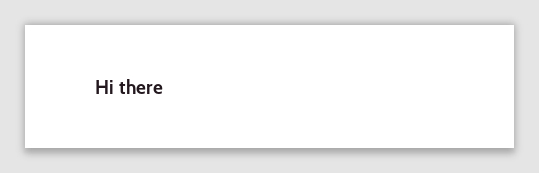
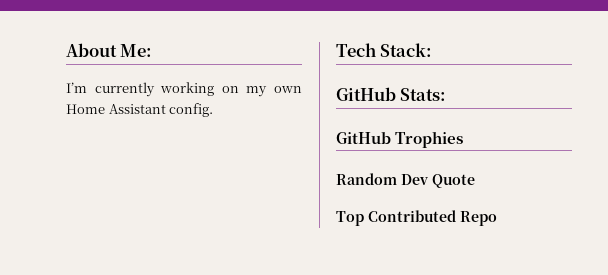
[95,79,164,94] Hi there -> [66,43,153,57] [66,82,302,97] [66,103,214,117] [336,43,433,57] [336,87,447,101] [336,131,464,148] [336,173,475,188] [336,210,497,226] About Me: // I’m currently working on my own Home Assistant config. // Tech Stack: // GitHub Stats: // GitHub Trophies // Random Dev Quote // Top Contributed Repo

